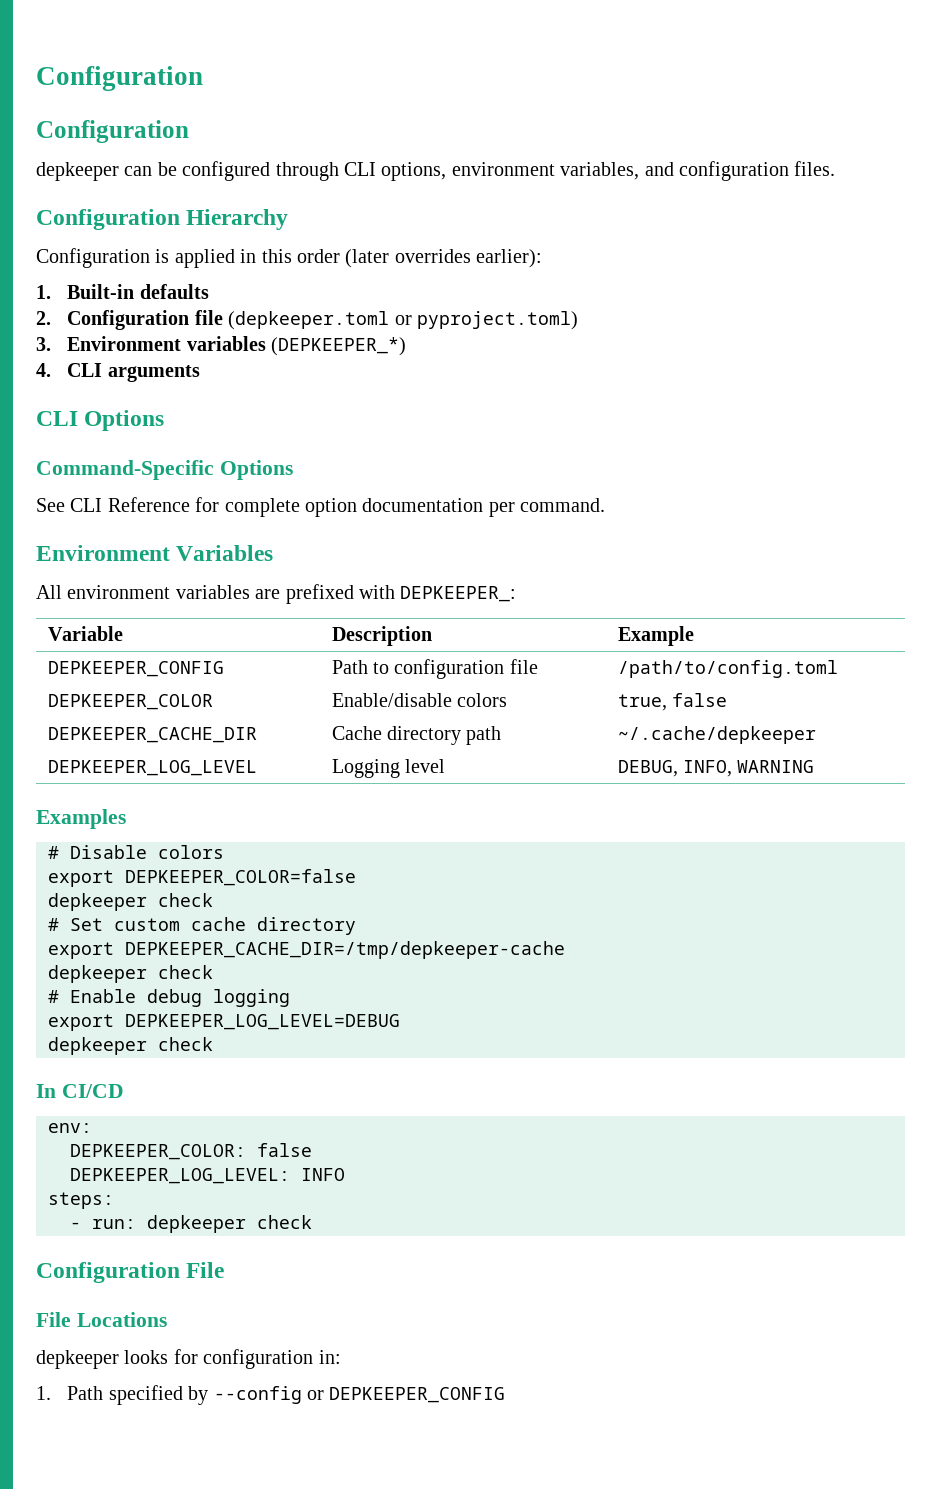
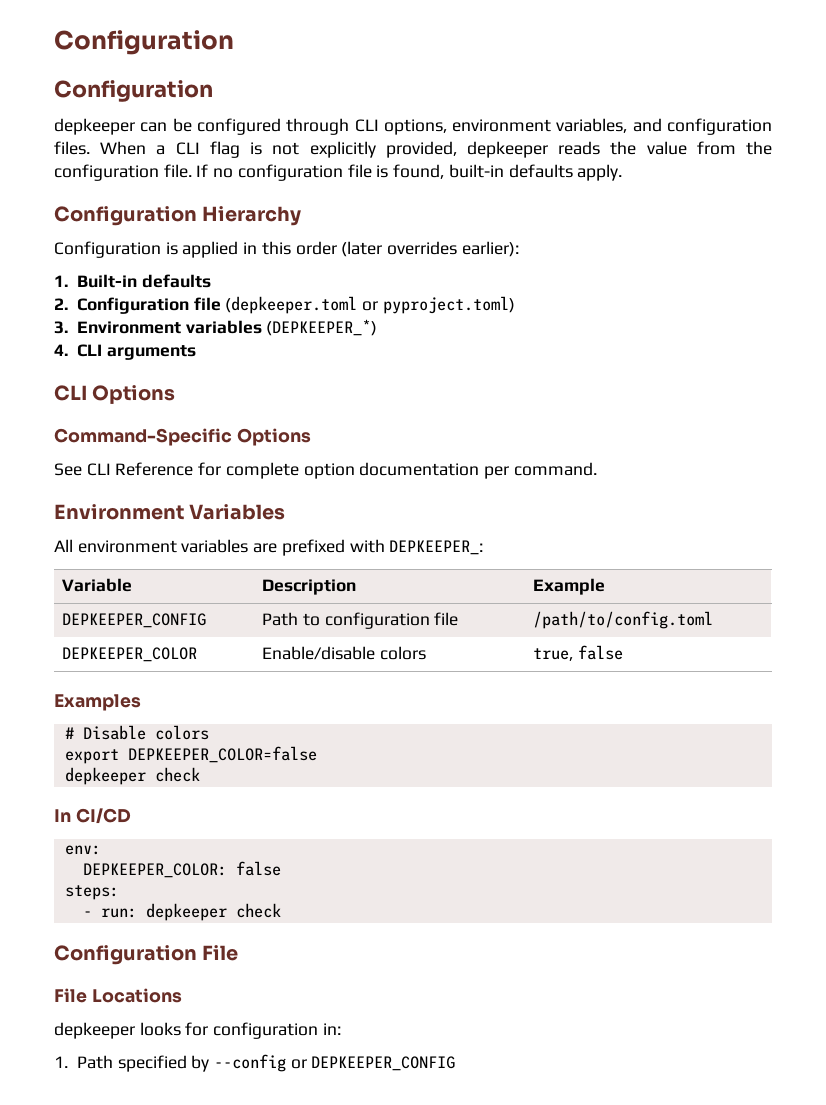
(836, 168) none -> [100,141,772,158] [54,164,623,181] When a CLI flag is not explicitly provided, depkeeper reads the value from the configuration file. If no configuration file is found, built-in defaults apply.
[47,727,257,743] [331,726,502,745] [617,726,816,744] [47,760,257,776] [331,759,445,778] [617,760,815,777] // DEPKEEPER_CACHE_DIR | Cache directory path | ~/.cache/depkeeper // DEPKEEPER_LOG_LEVEL | Logging level | DEBUG, INFO, WARNING -> (623, 652) none
[48,917,356,935] [48,941,565,959] [48,965,213,983] [48,989,290,1007] [48,1014,400,1031] [48,1037,213,1055] // # Set custom cache directory // export DEPKEEPER_CACHE_DIR=/tmp/depkeeper-cache // depkeeper check // # Enable debug logging // export DEPKEEPER_LOG_LEVEL=DEBUG // depkeeper check -> (200, 774) none
[70,1168,345,1184] // DEPKEEPER_LOG_LEVEL: INFO -> (281, 868) none

